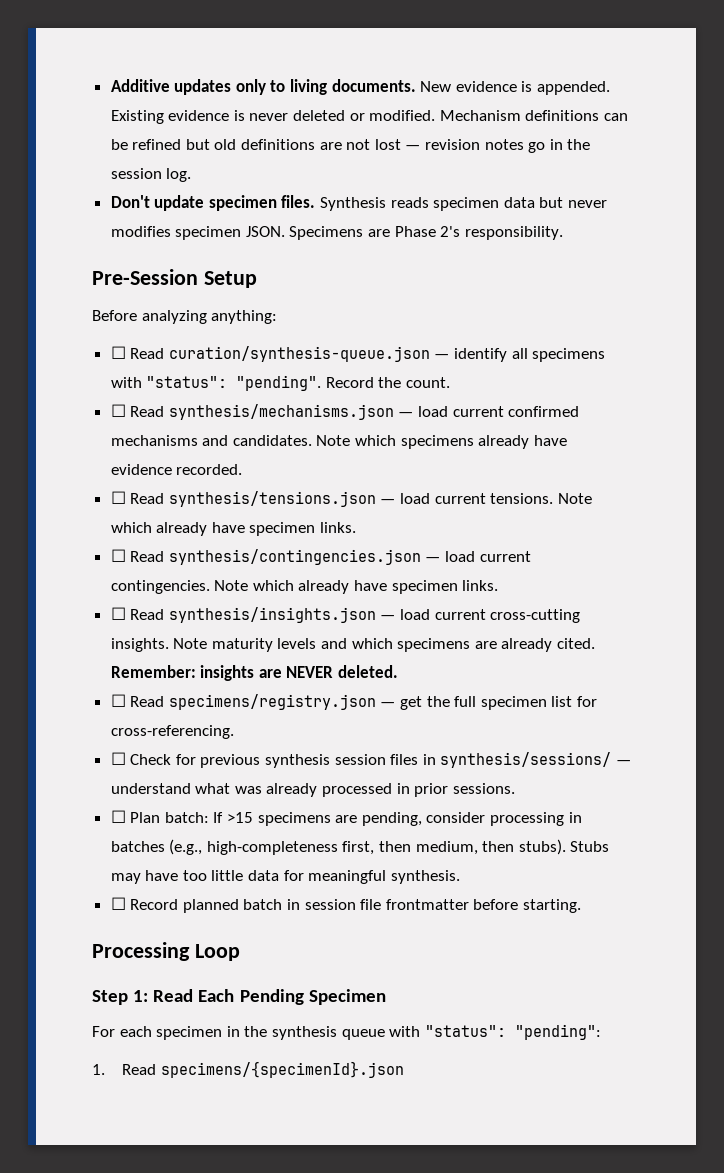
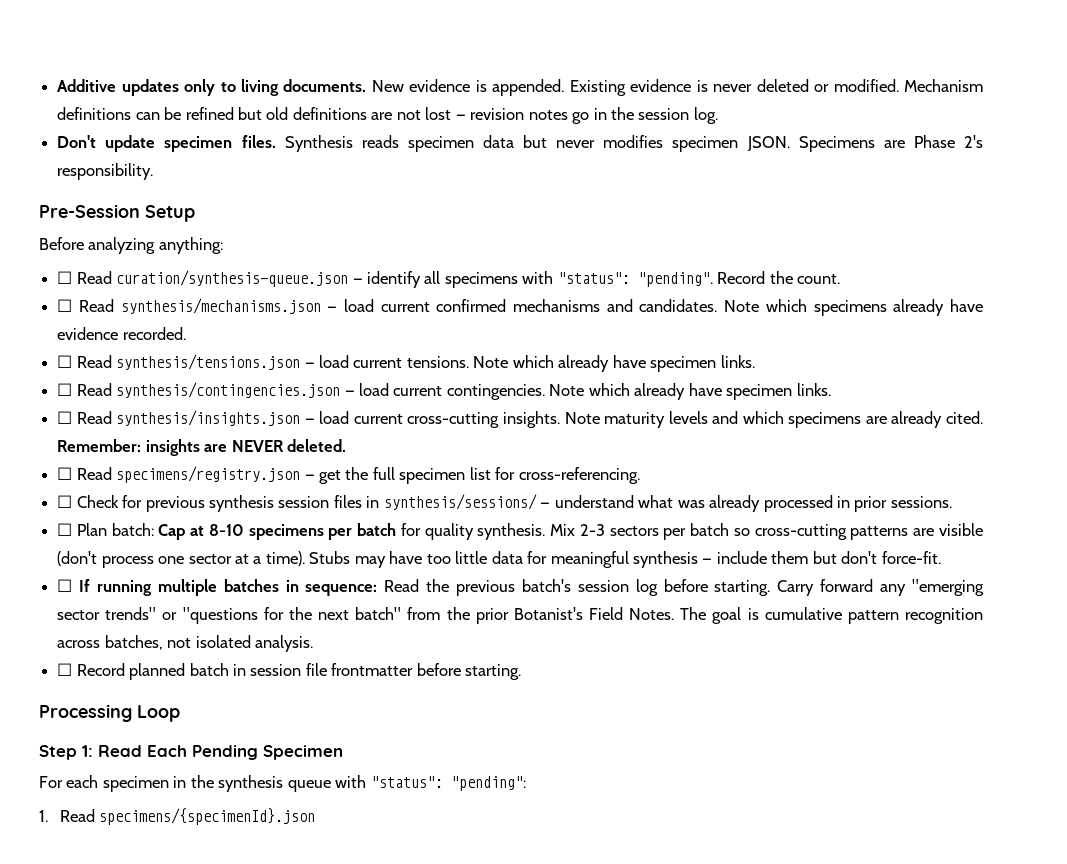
[213,812,582,826] [110,839,566,855] If >15 specimens are pending, consider processing in batches (e.g., high-completeness first, then medium, then stubs). -> [158,523,984,540] [57,551,305,568] Cap at 8-10 specimens per batch for quality synthesis. Mix 2-3 sectors per batch so cross-cutting patterns are visible (don't process one sector at a time).
[390,870,460,884] synthesis. -> [632,551,941,568] [57,579,985,596] [57,607,983,624] [57,635,313,652] synthesis — include them but don't force-fit. // ☐ If running multiple batches in sequence: Read the previous batch's session log before starting. Carry forward any "emerging sector trends" or "questions for the next batch" from the prior Botanist's Field Notes. The goal is cumulative pattern recognition across batches, not isolated analysis.

